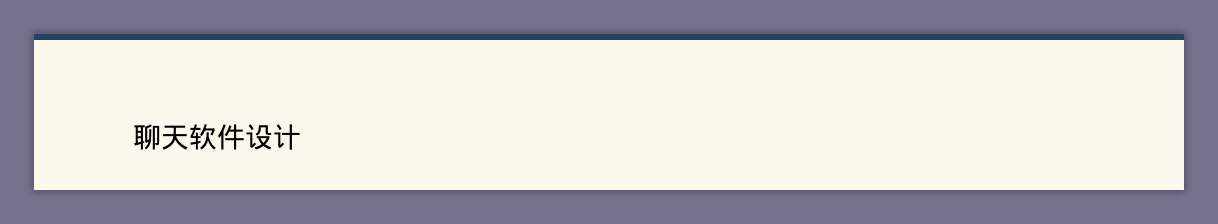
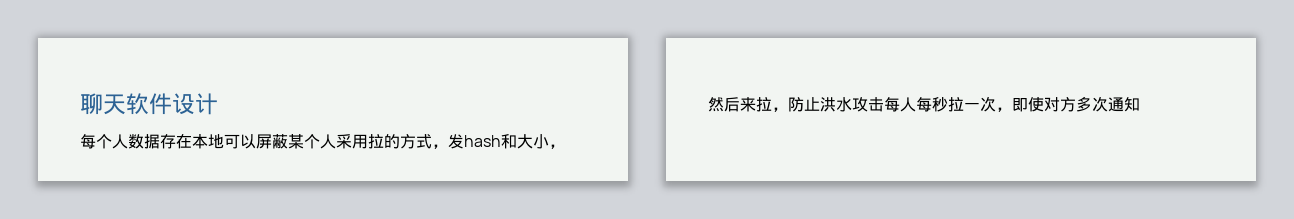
(301, 137) none -> [80,134,565,149] [708,96,1140,112] // 每个人数据存在本地可以屏蔽某个人采用拉的方式，发hash和大小，然后来拉，防止洪水攻击每人每秒拉一次，即使对方多次通知

